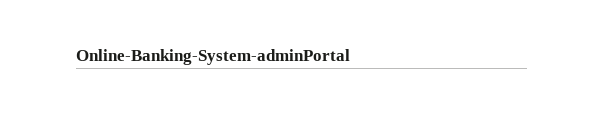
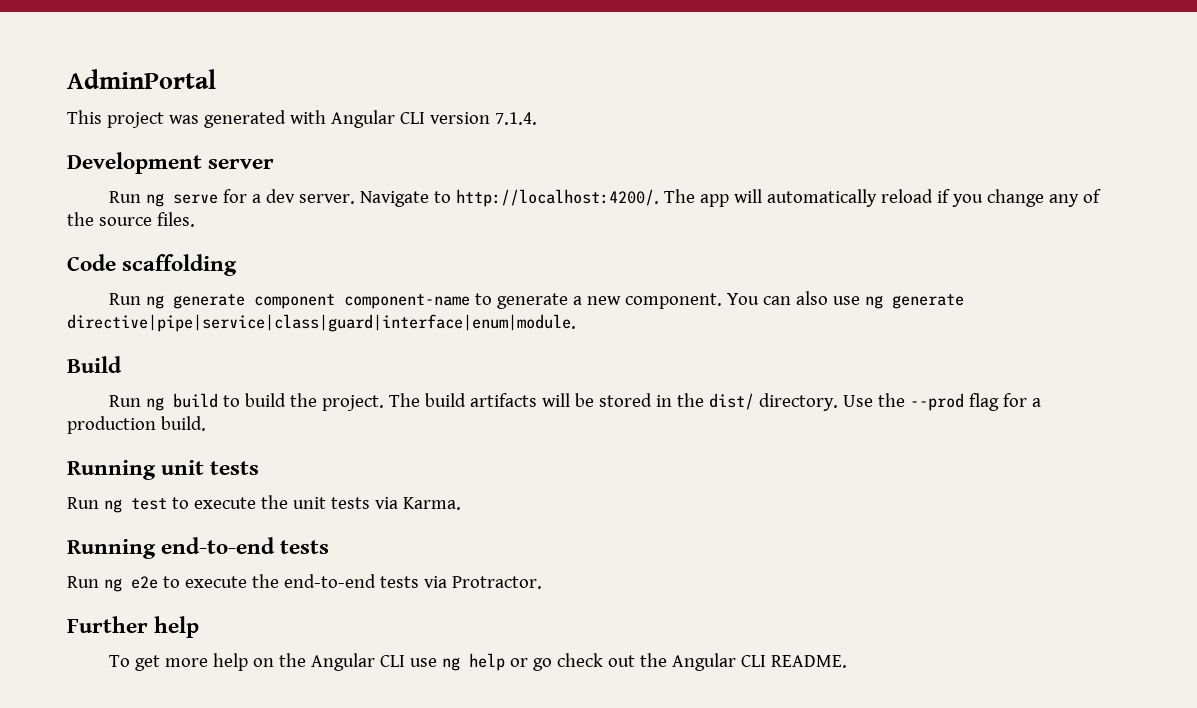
[76,49,350,65] Online-Banking-System-adminPortal -> [67,69,216,89] [67,110,537,128] [67,152,275,174] [108,189,1101,207] [67,212,195,227] [67,254,238,276] [108,291,964,309] [67,314,576,332] [67,356,122,373] [108,393,1041,411] [67,416,206,434] [67,460,260,480] [67,495,461,513] [67,537,330,559] [67,574,542,592] [67,616,200,638] [108,653,847,671] AdminPortal // This project was generated with Angular CLI version 7.1.4. // Development server // Run ng serve for a dev server. Navigate to http://localhost:4200/. The app will automatically reload if you change any of the source files. // Code scaffolding // Run ng generate component component-name to generate a new component. You can also use ng generate directive|pipe|service|class|guard|interface|enum|module. // Build // Run ng build to build the project. The build artifacts will be stored in the dist/ directory. Use the --prod flag for a production build. // Running unit tests // Run ng test to execute the unit tests via Karma. // Running end-to-end tests // Run ng e2e to execute the end-to-end tests via Protractor. // Further help // To get more help on the Angular CLI use ng help or go check out the Angular CLI README.

